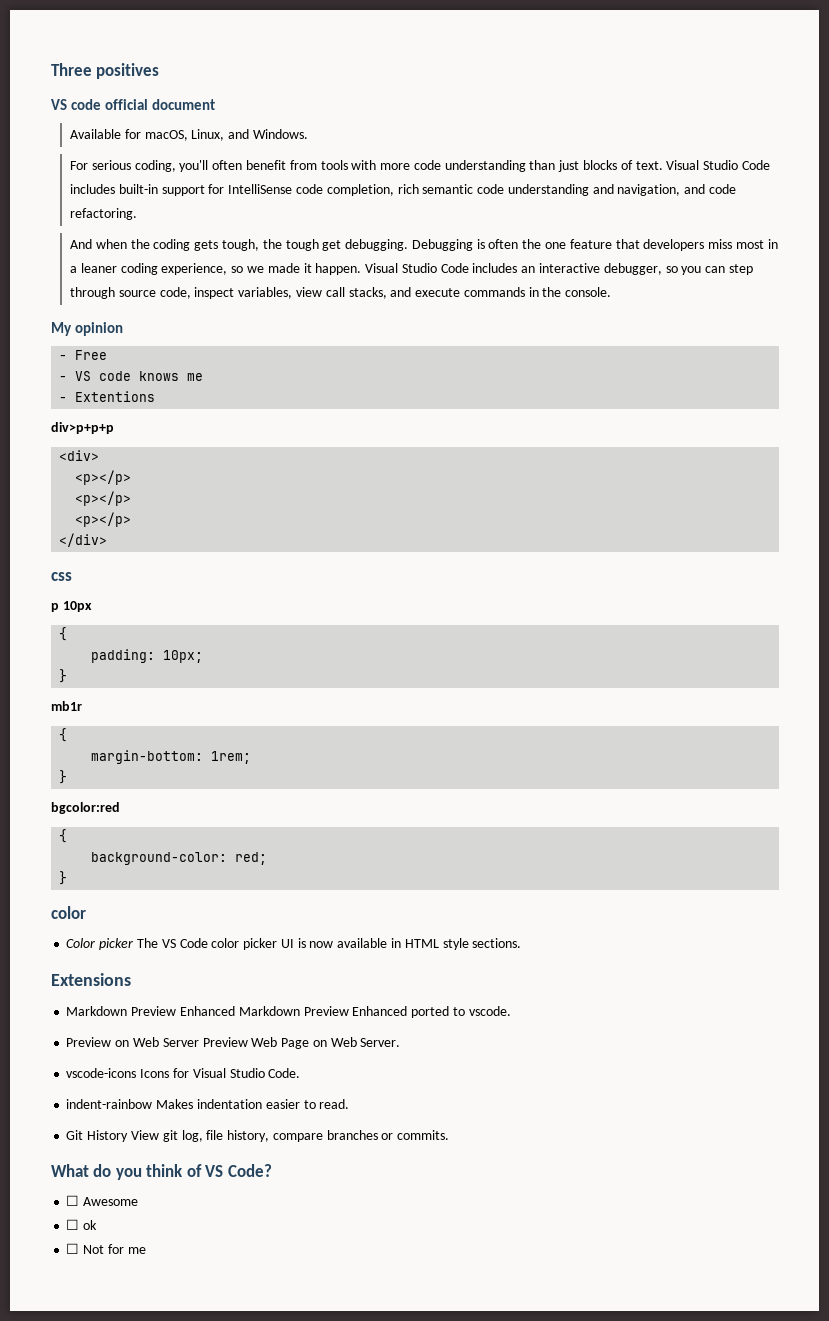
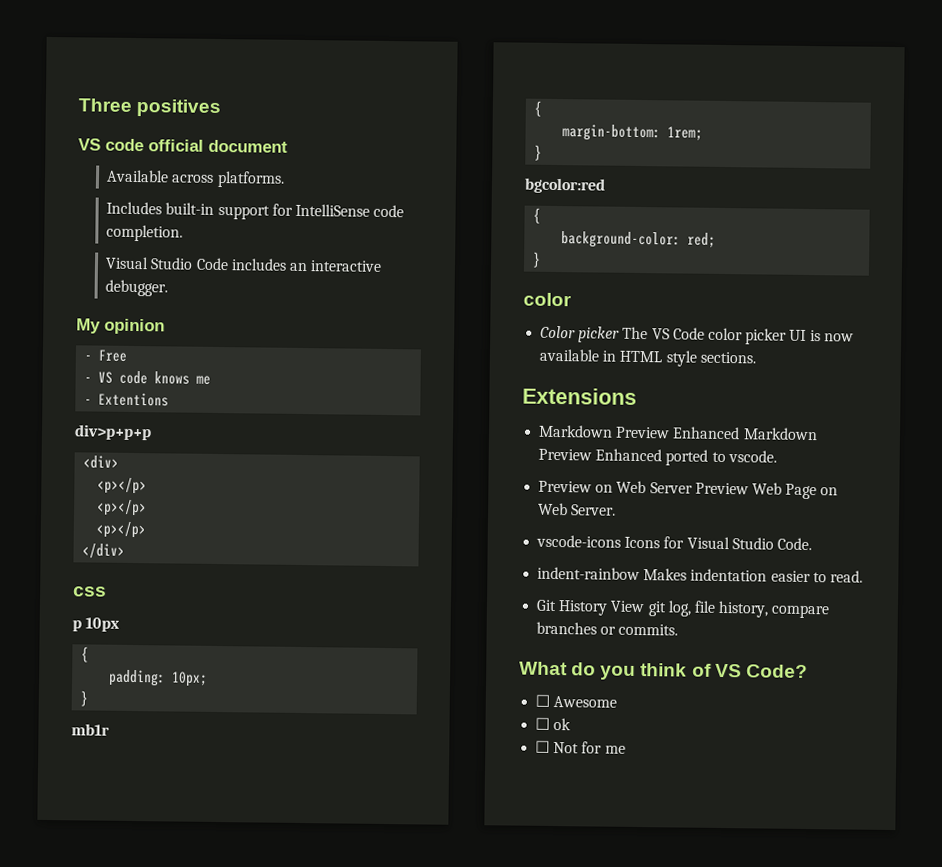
[124,129,308,141] [70,160,770,172] [70,184,116,194] for macOS, Linux, and Windows. // For serious coding, you'll often benefit from tools with more code understanding than just blocks of text. Visual Studio Code includes -> [171,170,285,188] [106,201,163,215] across platforms. // Includes
[326,184,737,196] [70,208,138,220] [70,239,778,251] [70,263,362,275] completion, rich semantic code understanding and navigation, and code refactoring. // And when the coding gets tough, the tough get debugging. Debugging is often the one feature that developers miss most in a leaner coding experience, so we made it happen. -> [106,224,184,242] completion. //
[603,263,753,275] [70,287,612,299] debugger, so you can step through source code, inspect variables, view call stacks, and execute commands in the console. -> [105,279,169,297] debugger.

